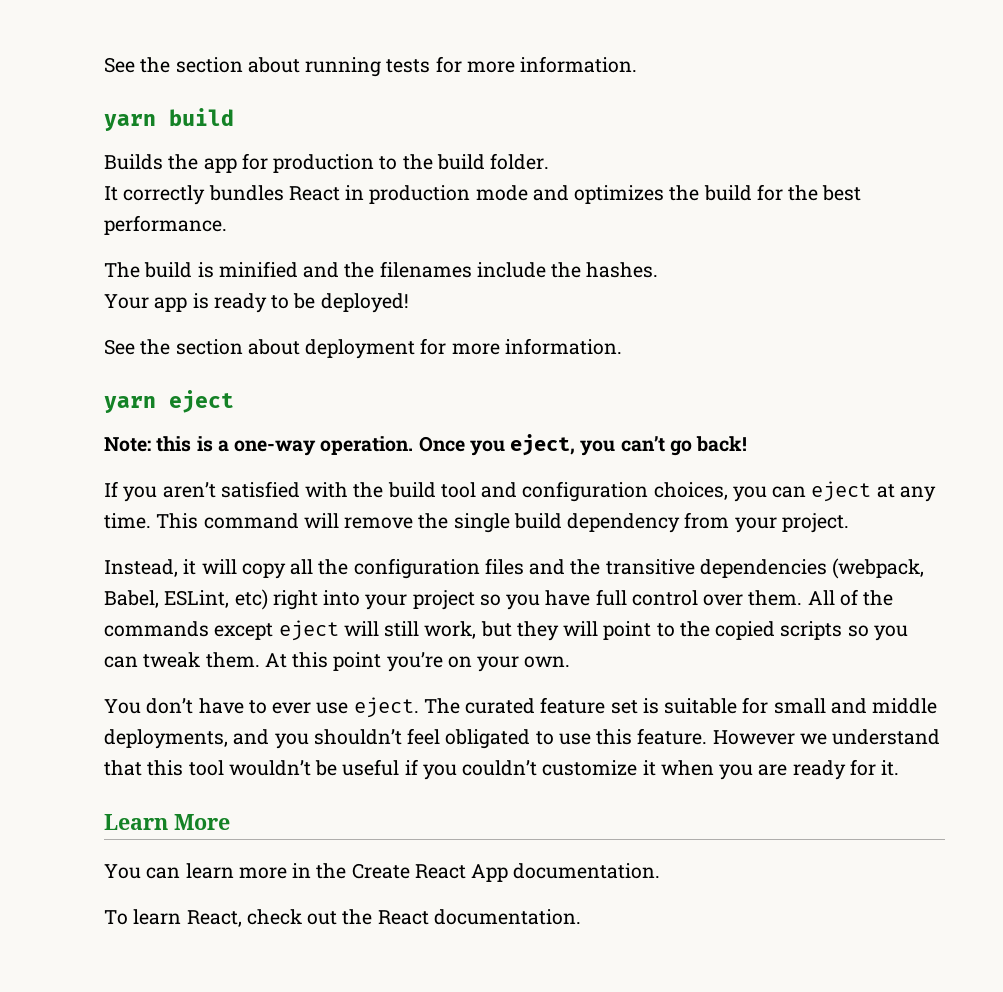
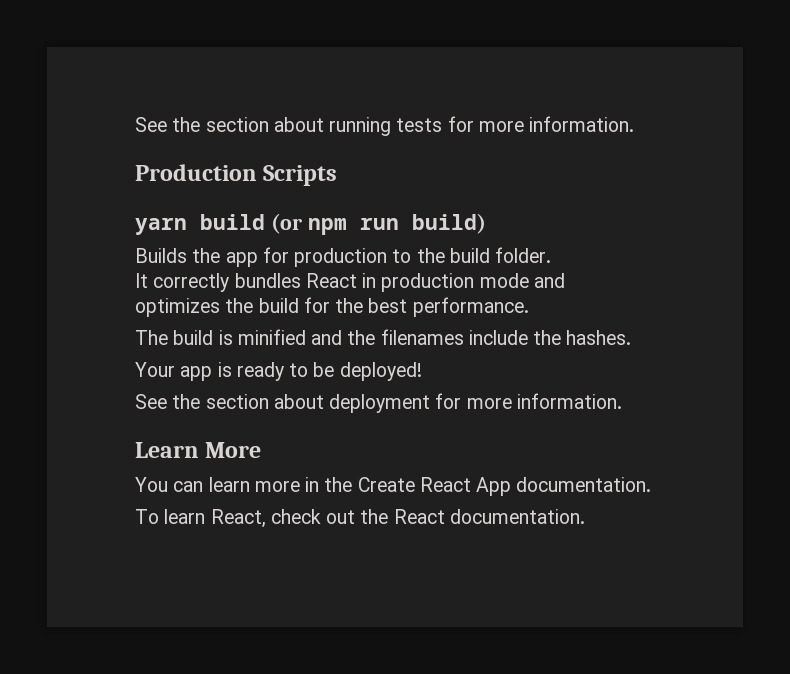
(638, 64) none -> [135,164,338,186] // Production Scripts
(234, 117) none -> [270,213,486,235] (or npm run build)
[104,390,234,413] [104,434,748,456] [104,481,936,502] [104,512,849,533] [104,558,925,579] [104,589,894,610] [104,620,908,641] [104,652,571,672] [104,697,938,718] [104,728,941,749] [104,759,900,780] // yarn eject // Note: this is a one-way operation. Once you eject, you can’t go back! // If you aren’t satisfied with the build tool and configuration choices, you can eject at any time. This command will remove the single build dependency from your project. // Instead, it will copy all the configuration files and the transitive dependencies (webpack, Babel, ESLint, etc) right into your project so you have full control over them. All of the commands except eject will still work, but they will point to the copied scripts so you can tweak them. At this point you’re on your own. // You don’t have to ever use eject. The curated feature set is suitable for small and middle deployments, and you shouldn’t feel obligated to use this feature. However we understand that this tool wouldn’t be useful if you couldn’t customize it when you are ready for it. -> (622, 401) none

